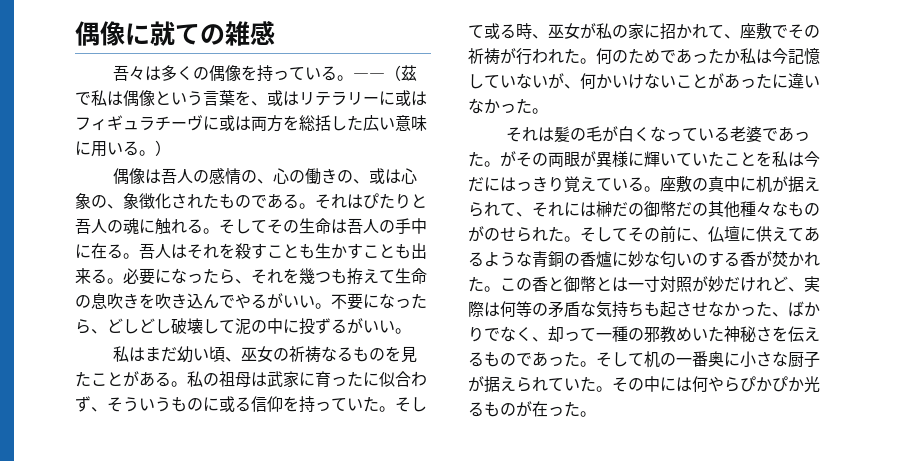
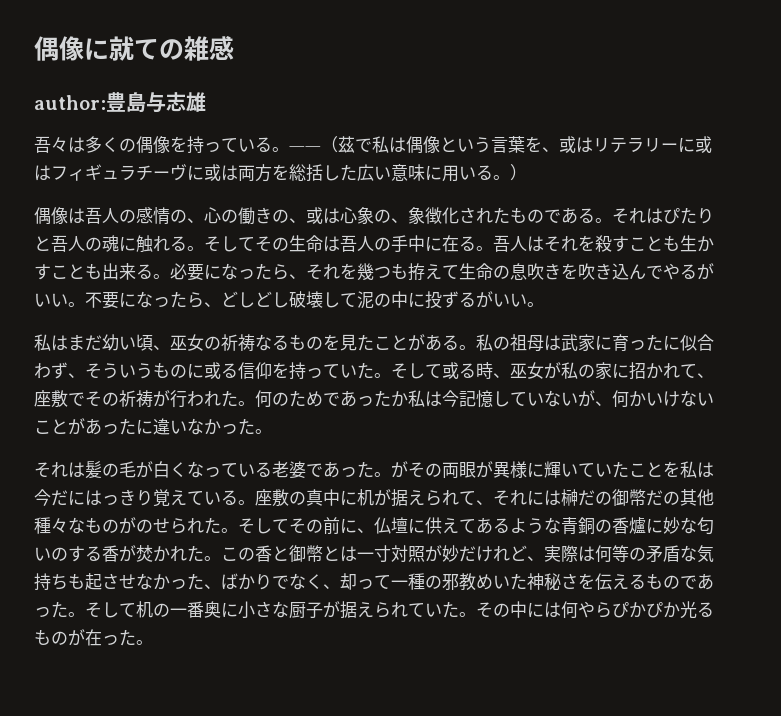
(275, 33) none -> [34,92,206,113] // author:豊島与志雄

